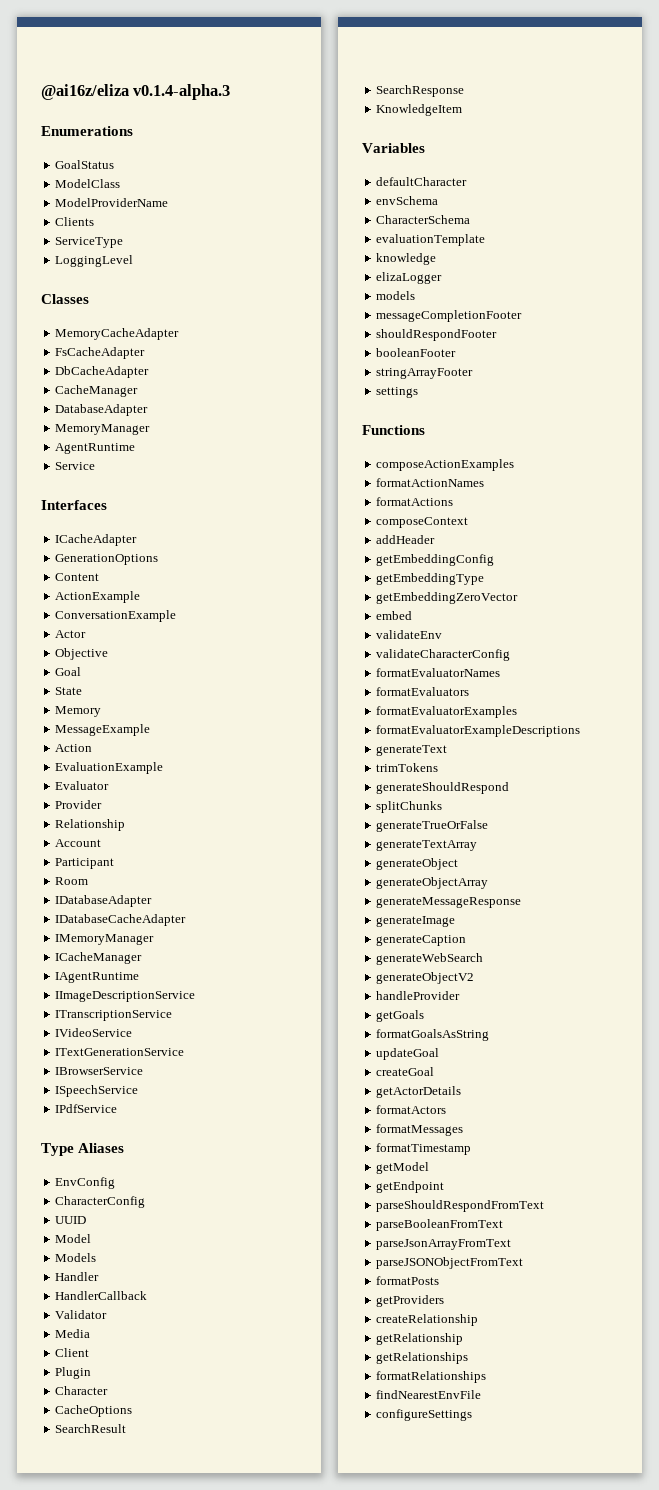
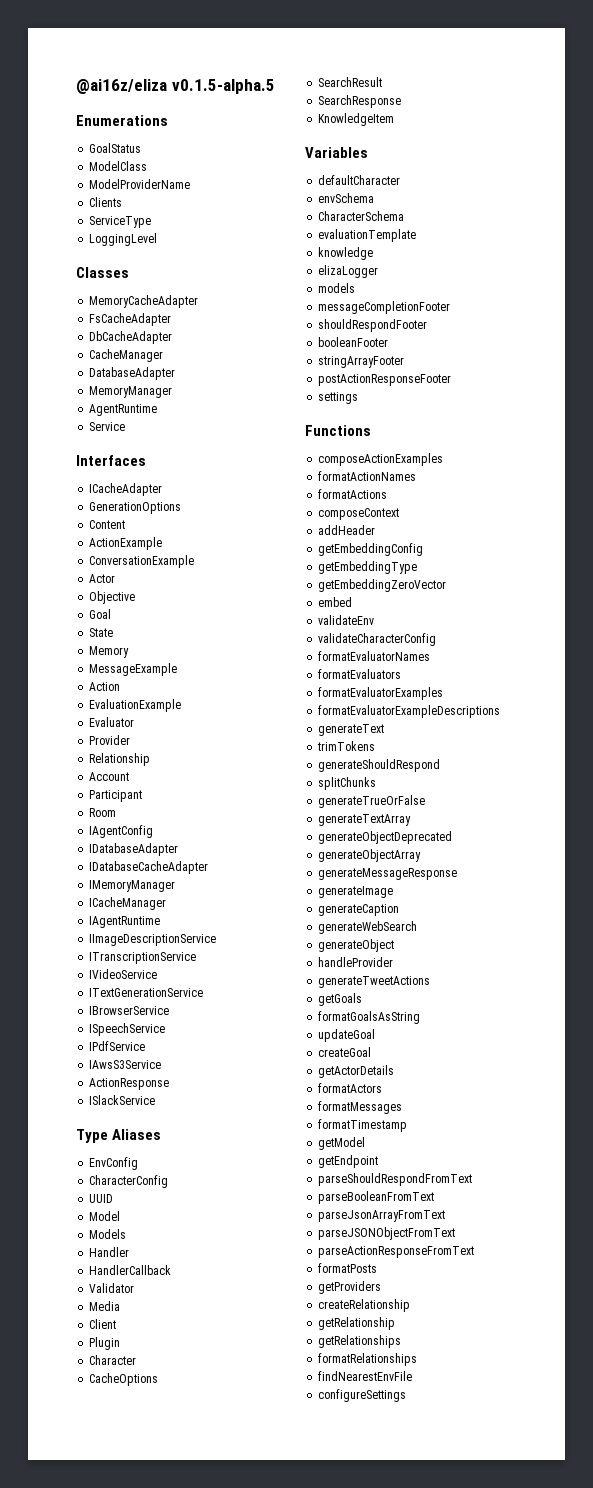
[133,84,231,100] v0.1.4-alpha.3 -> [171,79,275,94] v0.1.5-alpha.5
(89, 881) none -> [89,825,154,838] // IAgentConfig
(118, 1108) none -> [89,1060,162,1069] [89,1078,170,1090] [89,1095,156,1105] // IAwsS3Service // ActionResponse // ISlackService
(474, 373) none -> [318,374,452,386] // postActionResponseFooter
[376,858,459,870] generateObject -> [318,831,453,844] generateObjectDeprecated
[376,972,475,984] generateObjectV2 -> [318,939,395,952] generateObject
(461, 995) none -> [318,976,431,988] // generateTweetActions
(524, 1263) none -> [318,1246,475,1258] // parseActionResponseFromText

